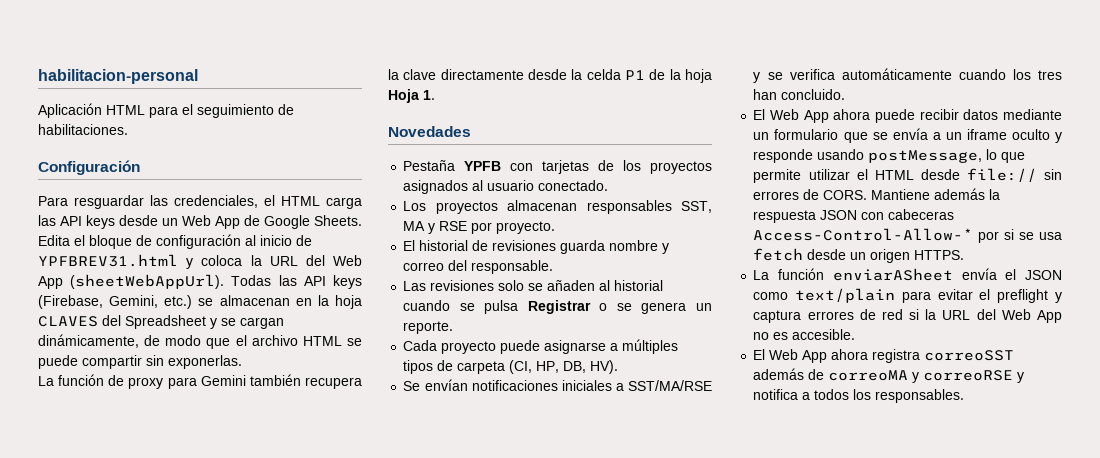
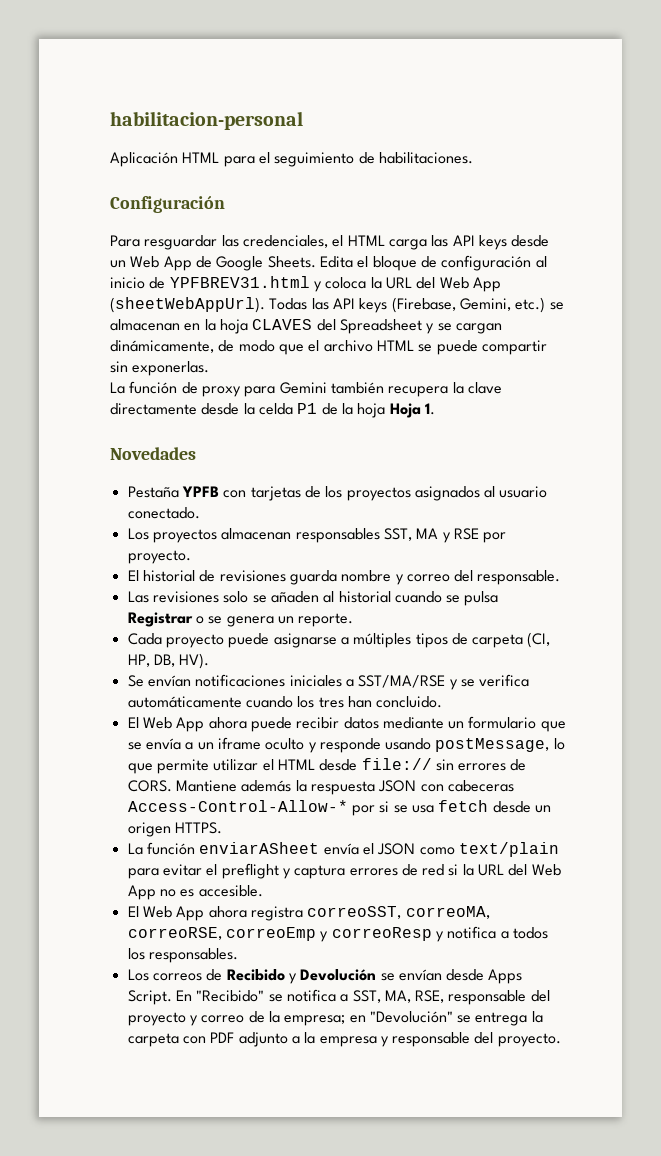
[924,350,1015,361] [753,368,1014,383] correoSST además de correoMA y correoRSE -> [307,906,490,919] [127,927,432,942] correoSST, correoMA, correoRSE, correoEmp y correoResp
(965, 396) none -> [127,969,523,984] [127,989,550,1005] [127,1011,543,1026] [127,1032,561,1047] // Los correos de Recibido y Devolución se envían desde Apps Script. En "Recibido" se notifica a SST, MA, RSE, responsable del proyecto y correo de la empresa; en "Devolución" se entrega la carpeta con PDF adjunto a la empresa y responsable del proyecto.

